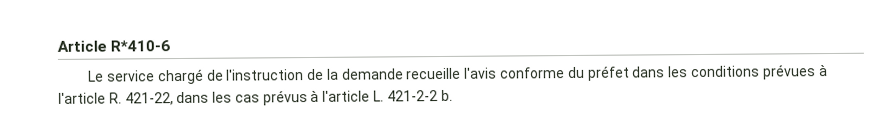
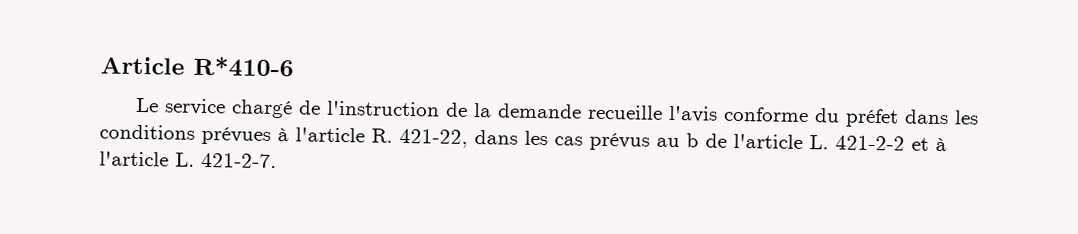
(308, 98) none -> [656,133,929,151] au b de l'article L. 421-2-2 et
[386,89,453,102] 421-2-2 b. -> [201,152,277,169] 421-2-7.

